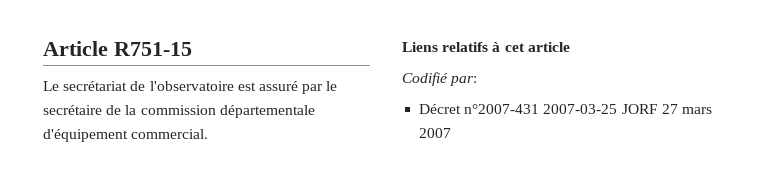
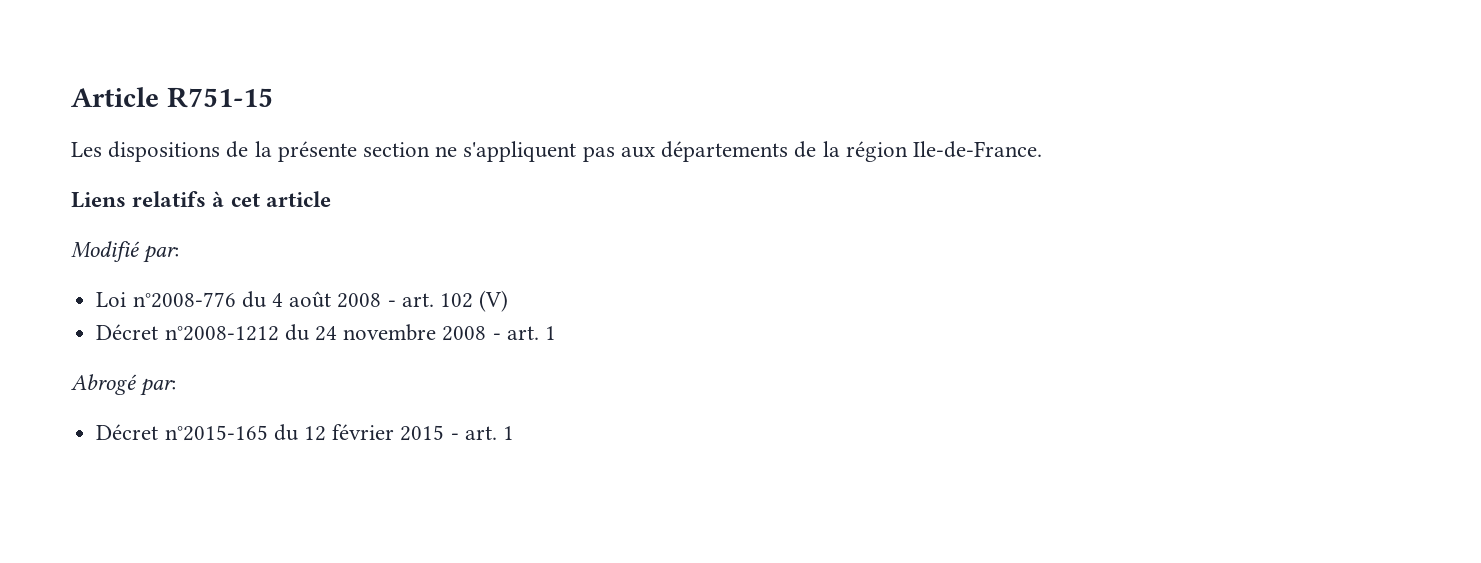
[43,81,338,94] [43,105,315,118] [43,129,209,142] Le secrétariat de l'observatoire est assuré par le secrétaire de la commission départementale d'équipement commercial. -> [71,141,1042,162] Les dispositions de la présente section ne s'appliquent pas aux départements de la région Ile-de-France.
[402,72,478,86] [419,104,712,114] [419,128,452,138] Codifié par: // Décret n°2007-431 2007-03-25 JORF 27 mars 2007 -> [71,241,180,263] [96,290,509,312] [96,324,556,341] [71,374,177,396] [96,424,514,441] Modifié par: // Loi n°2008-776 du 4 août 2008 - art. 102 (V) // Décret n°2008-1212 du 24 novembre 2008 - art. 1 // Abrogé par: // Décret n°2015-165 du 12 février 2015 - art. 1

